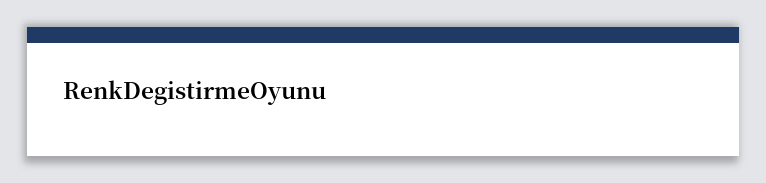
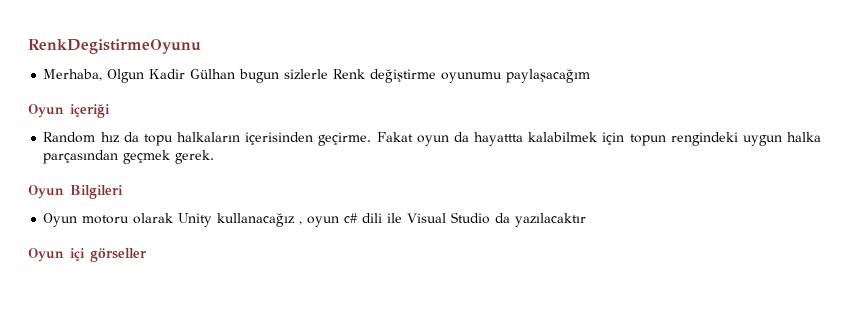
(326, 92) none -> [43,69,591,83] [28,104,110,118] [43,132,822,146] [43,150,215,164] [28,185,123,199] [43,212,587,227] [28,248,147,262] // Merhaba, Olgun Kadir Gülhan bugun sizlerle Renk değiştirme oyunumu paylaşacağım // Oyun içeriği // Random hız da topu halkaların içerisinden geçirme. Fakat oyun da hayattta kalabilmek için topun rengindeki uygun halka parçasından geçmek gerek. // Oyun Bilgileri // Oyun motoru olarak Unity kullanacağız , oyun c# dili ile Visual Studio da yazılacaktır // Oyun içi görseller

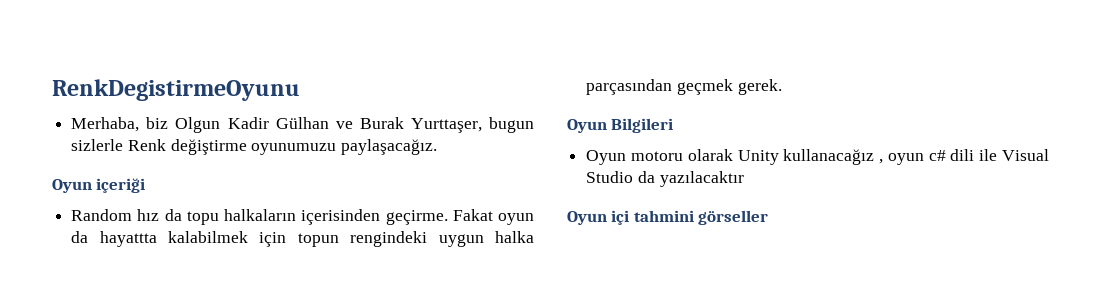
(103, 75) none -> [146,117,169,129] biz
(236, 74) none -> [335,117,482,133] ve Burak Yurttaşer,
[441,69,591,83] oyunumu paylaşacağım -> [251,139,438,155] oyunumuzu paylaşacağız.
(85, 254) none -> [633,210,694,222] tahmini

